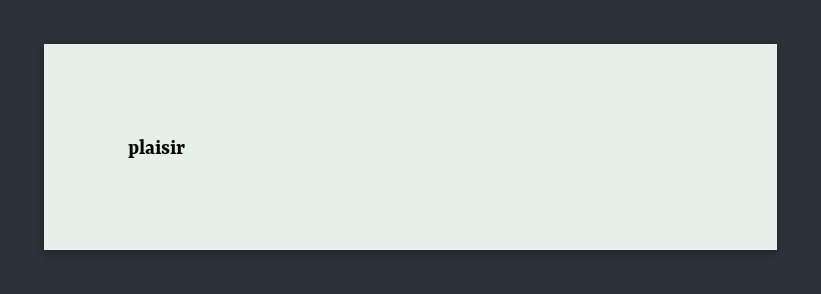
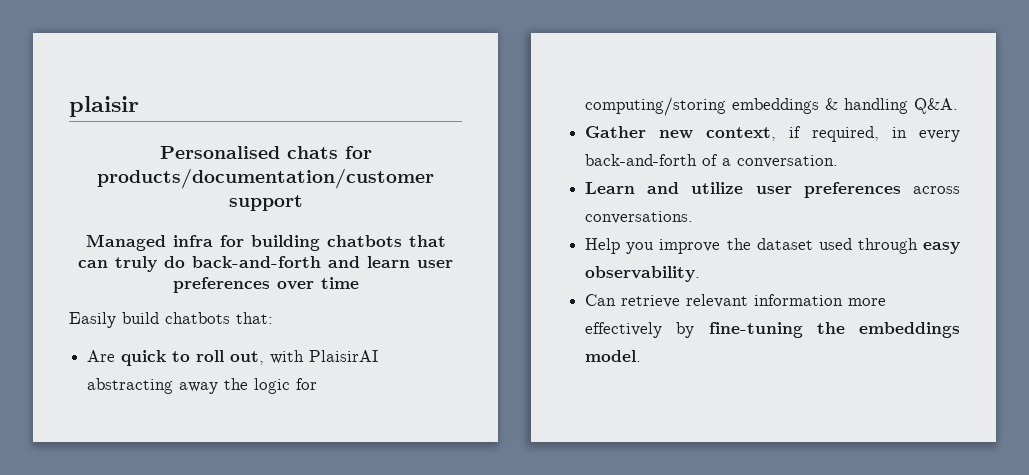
(185, 148) none -> [159,146,372,159] [97,168,434,189] [228,195,303,211] [85,234,446,251] [78,256,453,272] [172,277,359,293] [69,312,273,328] [87,350,379,366] [87,378,318,394] [585,97,959,116] [585,126,960,142] [585,154,839,168] [585,182,960,198] [585,211,694,224] [585,238,960,254] [585,266,701,282] [585,294,887,308] [585,322,960,338] [585,350,642,362] // Personalised chats for products/documentation/customer support // Managed infra for building chatbots that can truly do back-and-forth and learn user preferences over time // Easily build chatbots that: // Are quick to roll out, with PlaisirAI abstracting away the logic for computing/storing embeddings & handling Q&A. // Gather new context, if required, in every back-and-forth of a conversation. // Learn and utilize user preferences across conversations. // Help you improve the dataset used through easy observability. // Can retrieve relevant information more effectively by fine-tuning the embeddings model.

